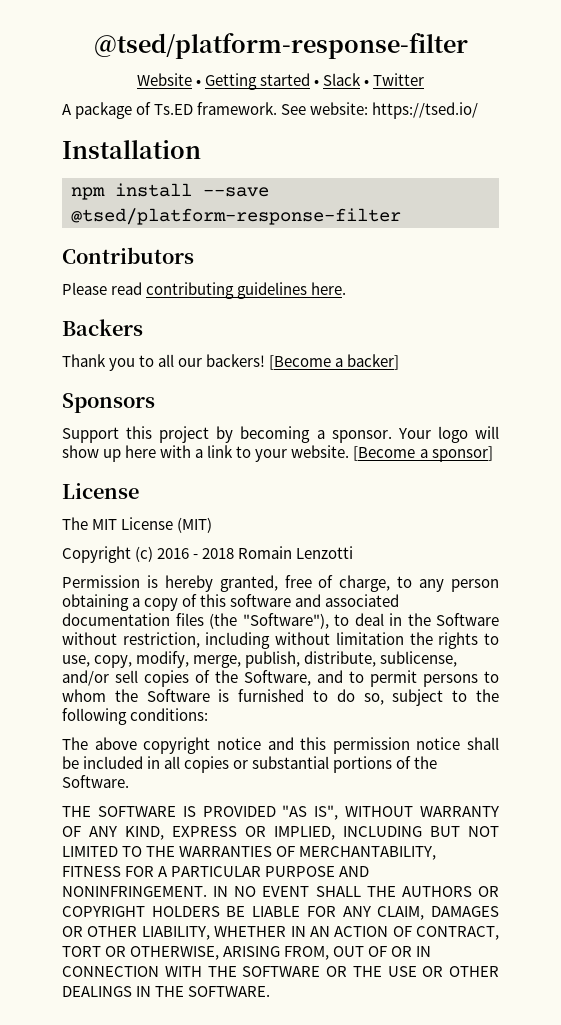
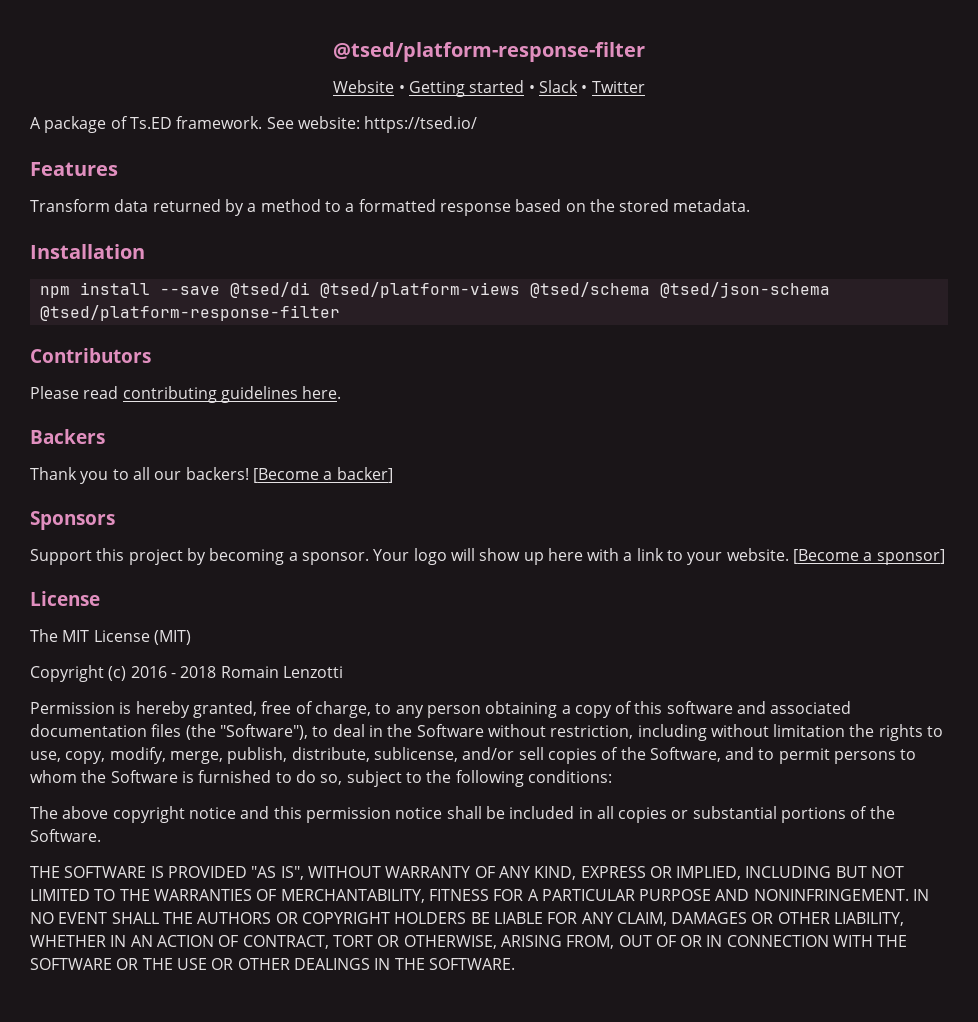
(479, 110) none -> [30,162,118,176] [30,199,751,216] // Features // Transform data returned by a method to a formatted response based on the stored metadata.
(269, 192) none -> [229,282,830,298] @tsed/di @tsed/platform-views @tsed/schema @tsed/json-schema

